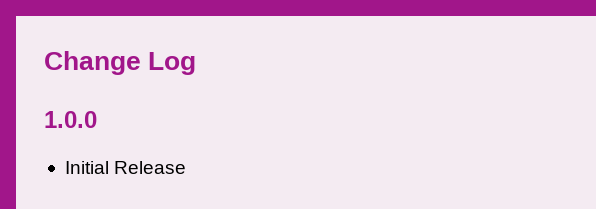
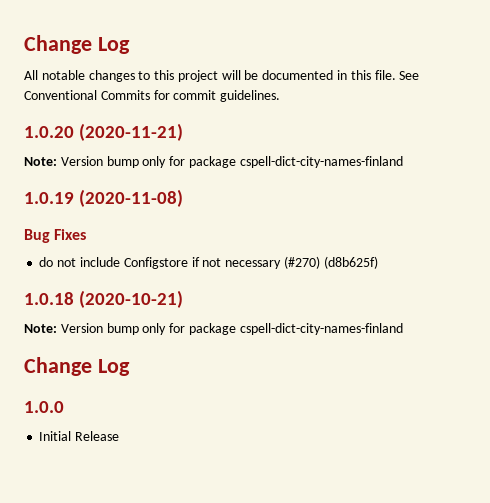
[44,51,197,75] Change Log -> [24,35,130,54] [24,70,420,82] [24,90,281,102] [24,123,184,141] [24,156,403,168] [24,189,184,207] [24,229,87,243] [39,256,378,269] [24,290,184,308] [24,323,403,335] [24,357,130,376] Change Log // All notable changes to this project will be documented in this file. See Conventional Commits for commit guidelines. // 1.0.20 (2020-11-21) // Note: Version bump only for package cspell-dict-city-names-finland // 1.0.19 (2020-11-08) // Bug Fixes // do not include Configstore if not necessary (#270) (d8b625f) // 1.0.18 (2020-10-21) // Note: Version bump only for package cspell-dict-city-names-finland // Change Log

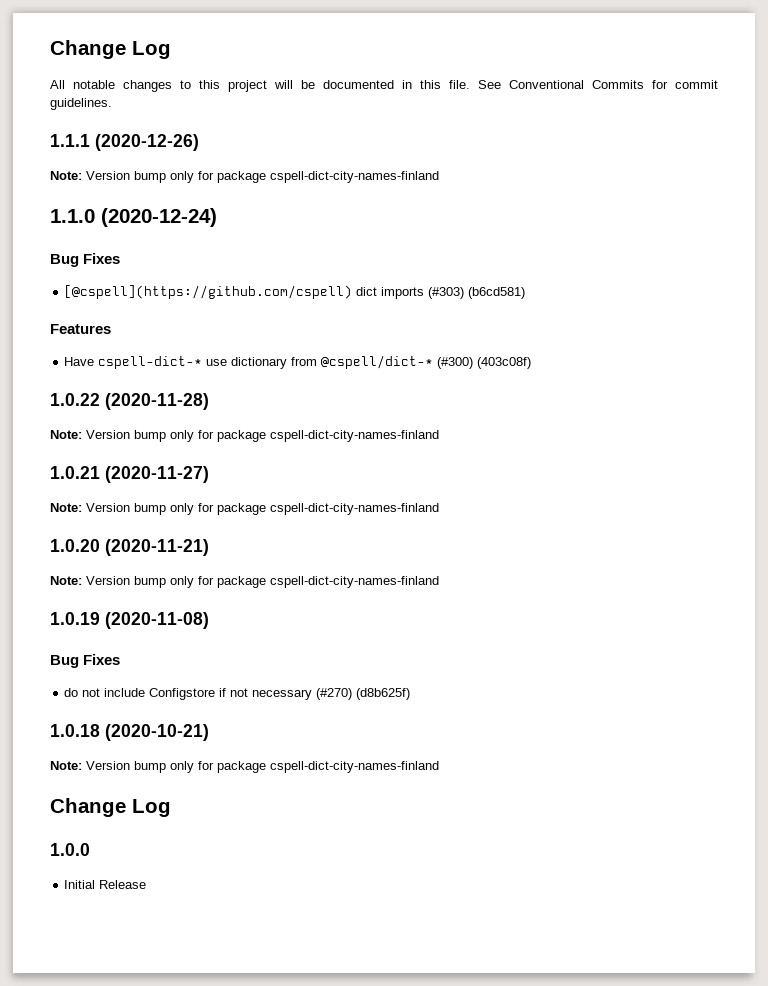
(281, 96) none -> [50,134,199,151] [50,171,439,183] [50,208,217,227] [50,253,121,267] [64,285,526,299] [50,324,111,334] [64,355,532,369] [50,393,209,410] [50,430,439,442] [50,466,209,483] [50,503,439,515] // 1.1.1 (2020-12-26) // Note: Version bump only for package cspell-dict-city-names-finland // 1.1.0 (2020-12-24) // Bug Fixes // [@cspell](https://github.com/cspell) dict imports (#303) (b6cd581) // Features // Have cspell-dict-* use dictionary from @cspell/dict-* (#300) (403c08f) // 1.0.22 (2020-11-28) // Note: Version bump only for package cspell-dict-city-names-finland // 1.0.21 (2020-11-27) // Note: Version bump only for package cspell-dict-city-names-finland

